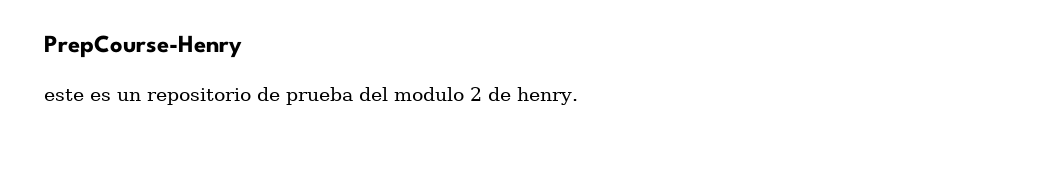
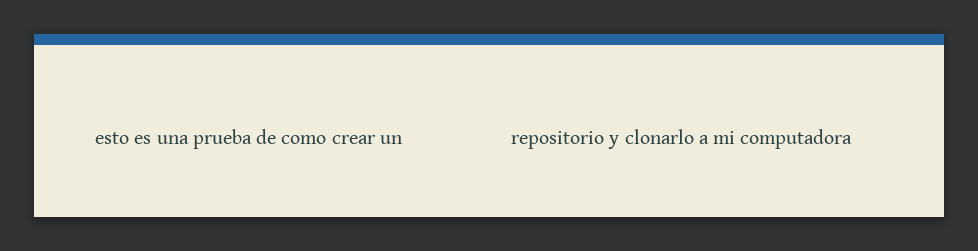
[44,35,242,58] [44,87,578,105] PrepCourse-Henry // este es un repositorio de prueba del modulo 2 de henry. -> [95,129,853,149] esto es una prueba de como crear un repositorio y clonarlo a mi computadora

